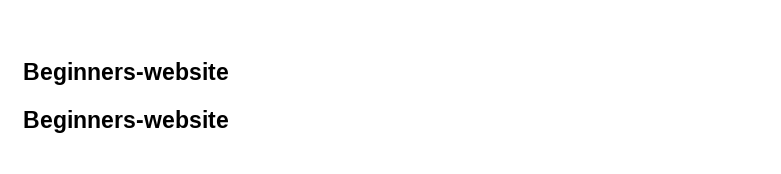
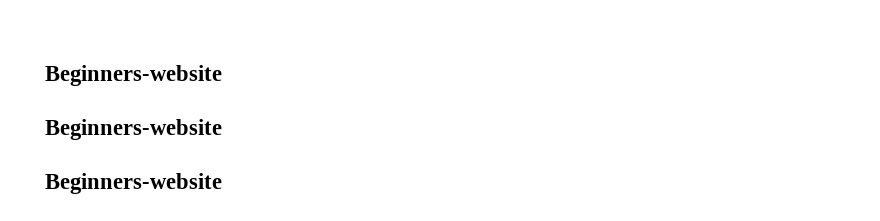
[23,62,229,85] [23,110,229,133] Beginners-website // Beginners-website -> [45,65,222,86] [45,119,222,140] [45,173,222,194] Beginners-website // Beginners-website // Beginners-website

